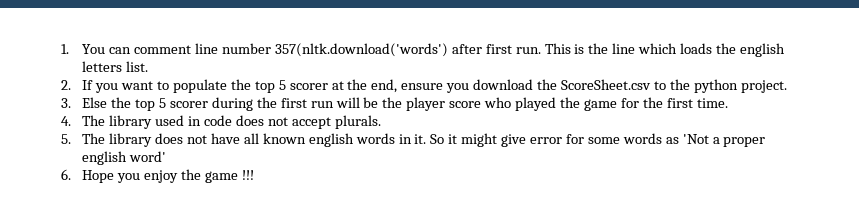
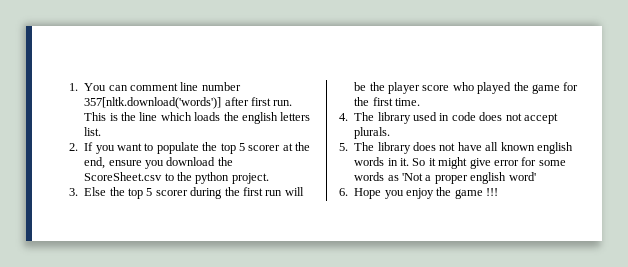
[274,43,448,57] 357(nltk.download('words') -> [84,97,222,109] 357[nltk.download('words')]

